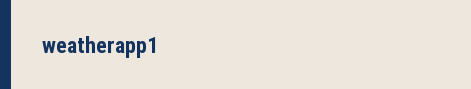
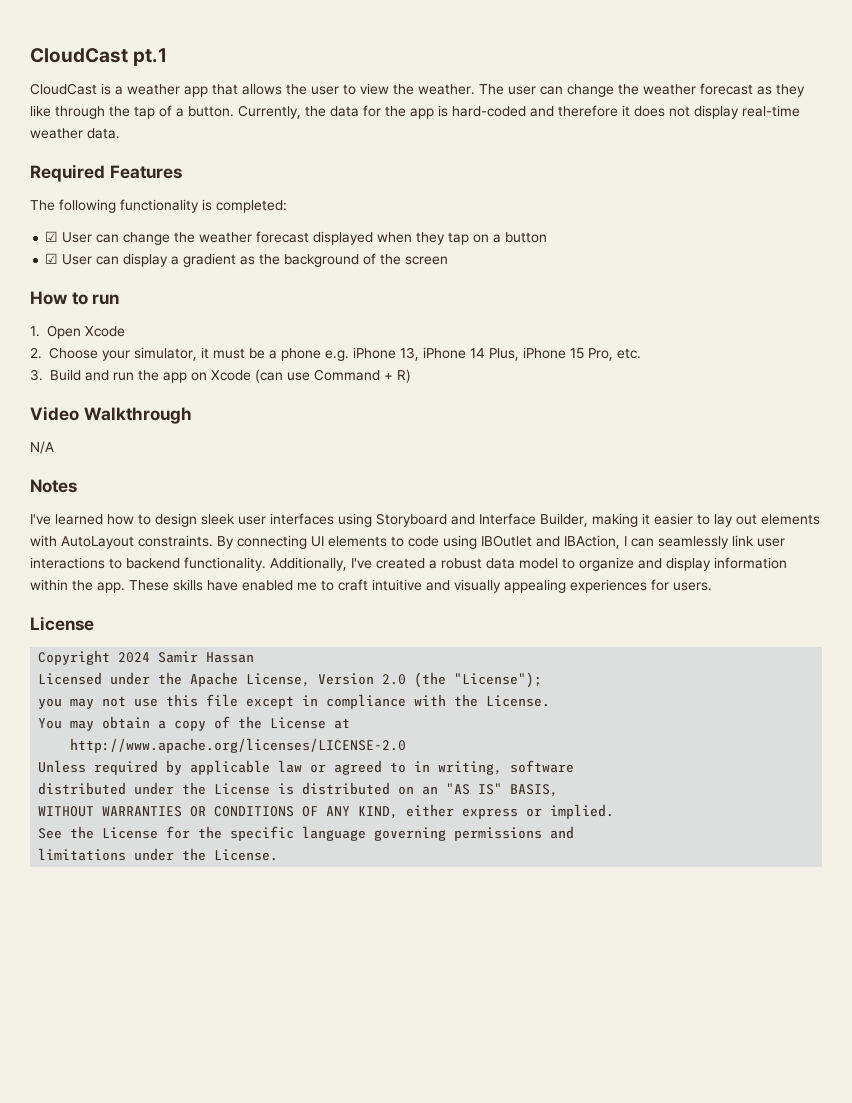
[42,36,158,58] weatherapp1 -> [30,48,168,66] [30,83,805,97] [30,105,800,119] [30,128,120,139] [30,164,182,182] [30,199,287,213] [45,231,548,245] [45,253,449,267] [30,291,120,305] [30,325,125,339] [30,347,641,361] [30,369,411,383] [30,406,192,424] [30,441,54,454] [30,479,77,493] [30,513,820,527] [30,535,785,549] [30,557,787,571] [30,579,712,593] [30,616,94,631] [38,650,255,665] [38,672,543,688] [38,694,551,709] [38,716,351,731] [70,738,407,753] [38,760,575,775] [38,782,559,797] [38,804,615,819] [38,826,575,841] [38,848,279,861] CloudCast pt.1 // CloudCast is a weather app that allows the user to view the weather. The user can change the weather forecast as they like through the tap of a button. Currently, the data for the app is hard-coded and therefore it does not display real-time weather data. // Required Features // The following functionality is completed: // ☑ User can change the weather forecast displayed when they tap on a button // ☑ User can display a gradient as the background of the screen // How to run // 1. Open Xcode // 2. Choose your simulator, it must be a phone e.g. iPhone 13, iPhone 14 Plus, iPhone 15 Pro, etc. // 3. Build and run the app on Xcode (can use Command + R) // Video Walkthrough // N/A // Notes // I've learned how to design sleek user interfaces using Storyboard and Interface Builder, making it easier to lay out elements with AutoLayout constraints. By connecting UI elements to code using IBOutlet and IBAction, I can seamlessly link user interactions to backend functionality. Additionally, I've created a robust data model to organize and display information within the app. These skills have enabled me to craft intuitive and visually appealing experiences for users. // License // Copyright 2024 Samir Hassan // Licensed under the Apache License, Version 2.0 (the "License"); // you may not use this file except in compliance with the License. // You may obtain a copy of the License at // http://www.apache.org/licenses/LICENSE-2.0 // Unless required by applicable law or agreed to in writing, software // distributed under the License is distributed on an "AS IS" BASIS, // WITHOUT WARRANTIES OR CONDITIONS OF ANY KIND, either express or implied. // See the License for the specific language governing permissions and // limitations under the License.

